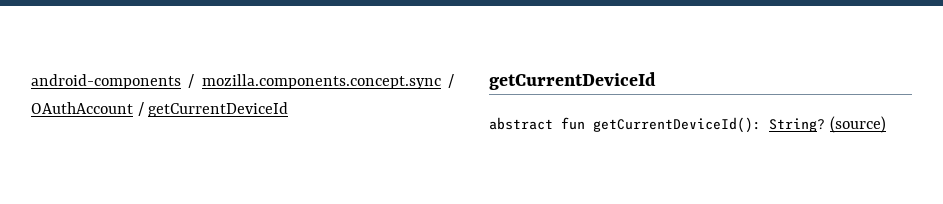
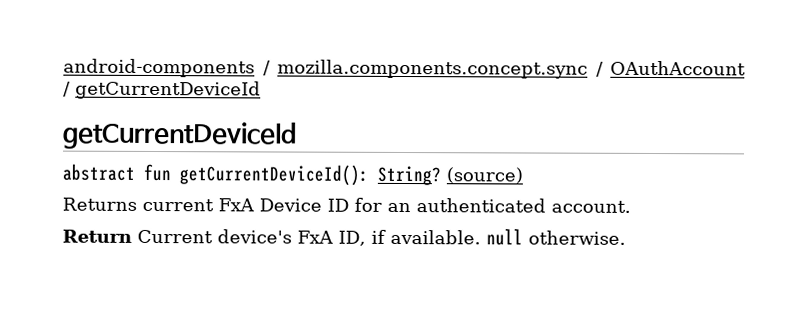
(886, 124) none -> [62,197,631,213] [62,228,626,246] // Returns current FxA Device ID for an authenticated account. // Return Current device's FxA ID, if available. null otherwise.

